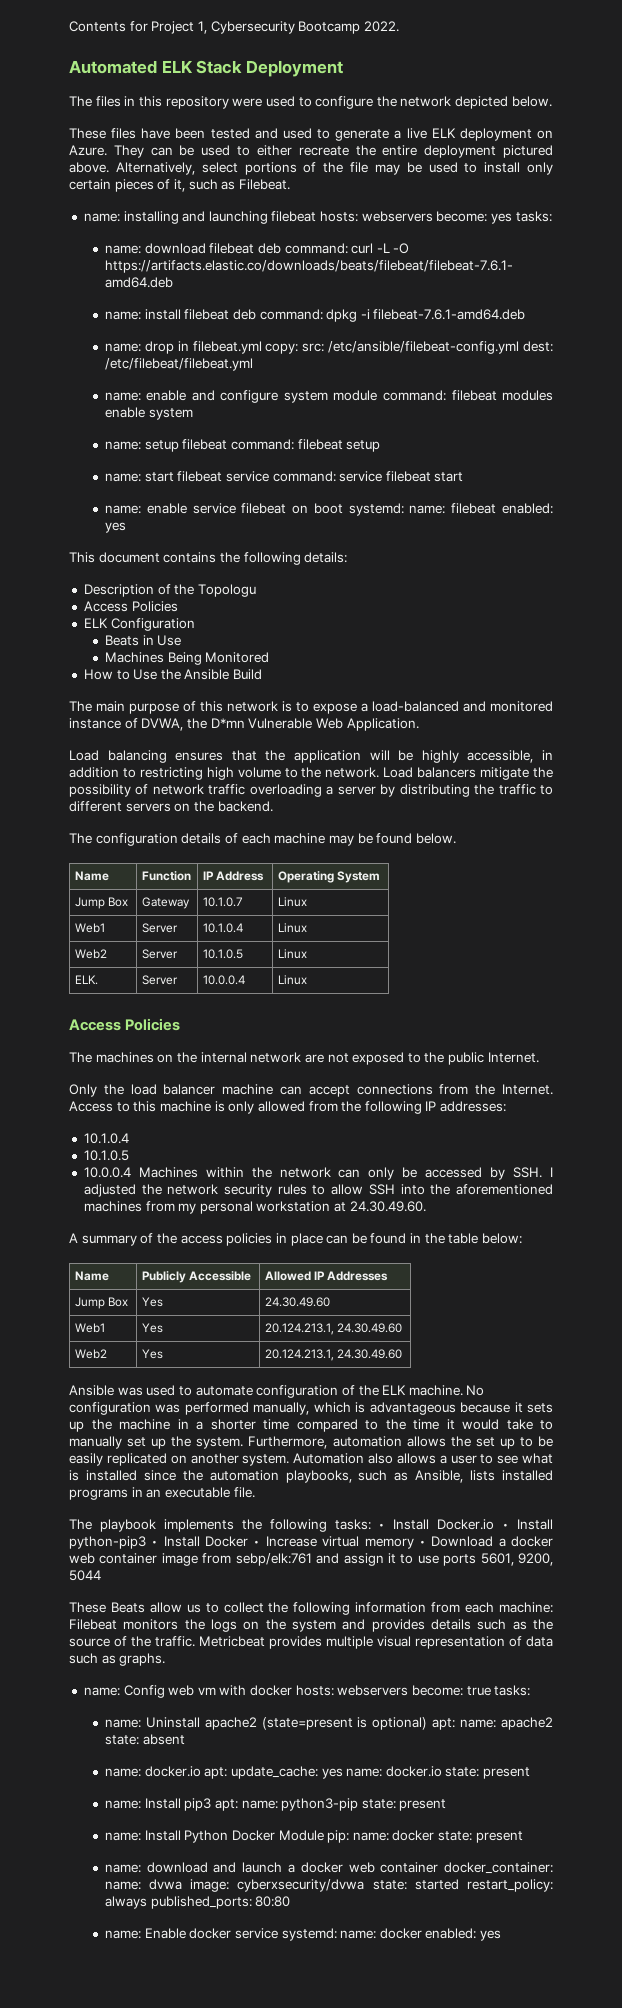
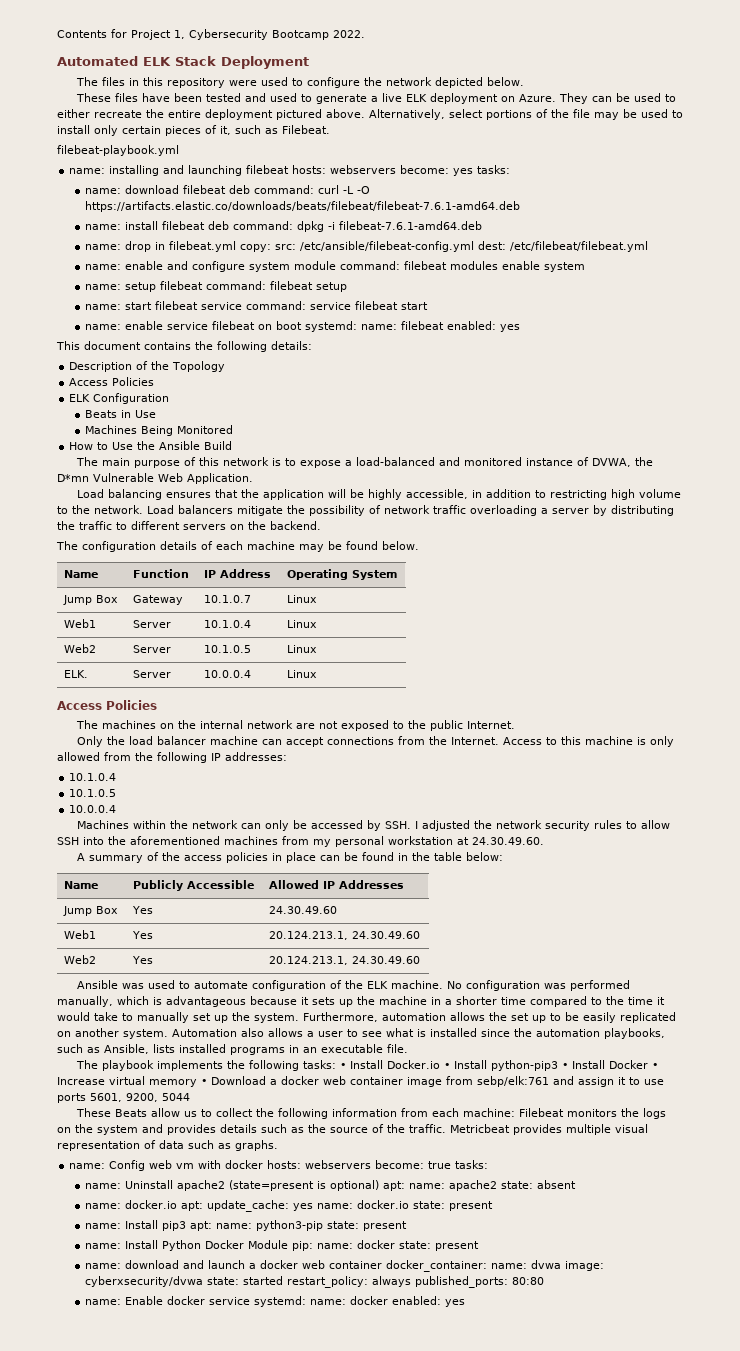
(290, 184) none -> [57,145,179,156] // filebeat-playbook.yml
[197,584,256,597] Topologu -> [172,361,226,372] Topology
(131, 1172) none -> (117, 809) //

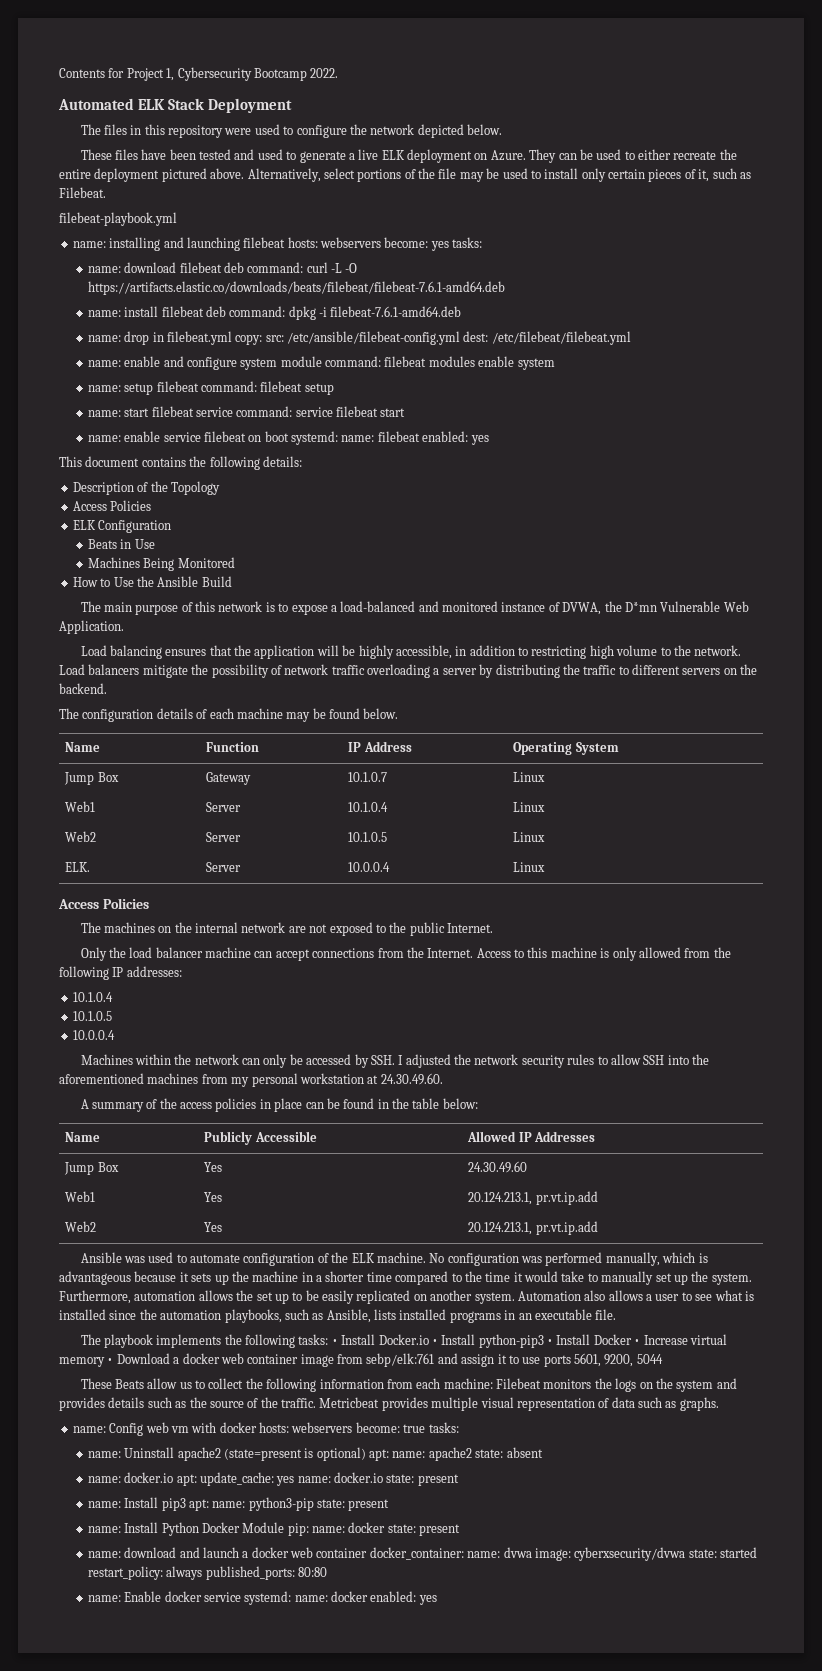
[352,931,421,939] 24.30.49.60 -> [535,1191,598,1205] pr.vt.ip.add
[352,956,421,964] 24.30.49.60 -> [535,1221,598,1235] pr.vt.ip.add

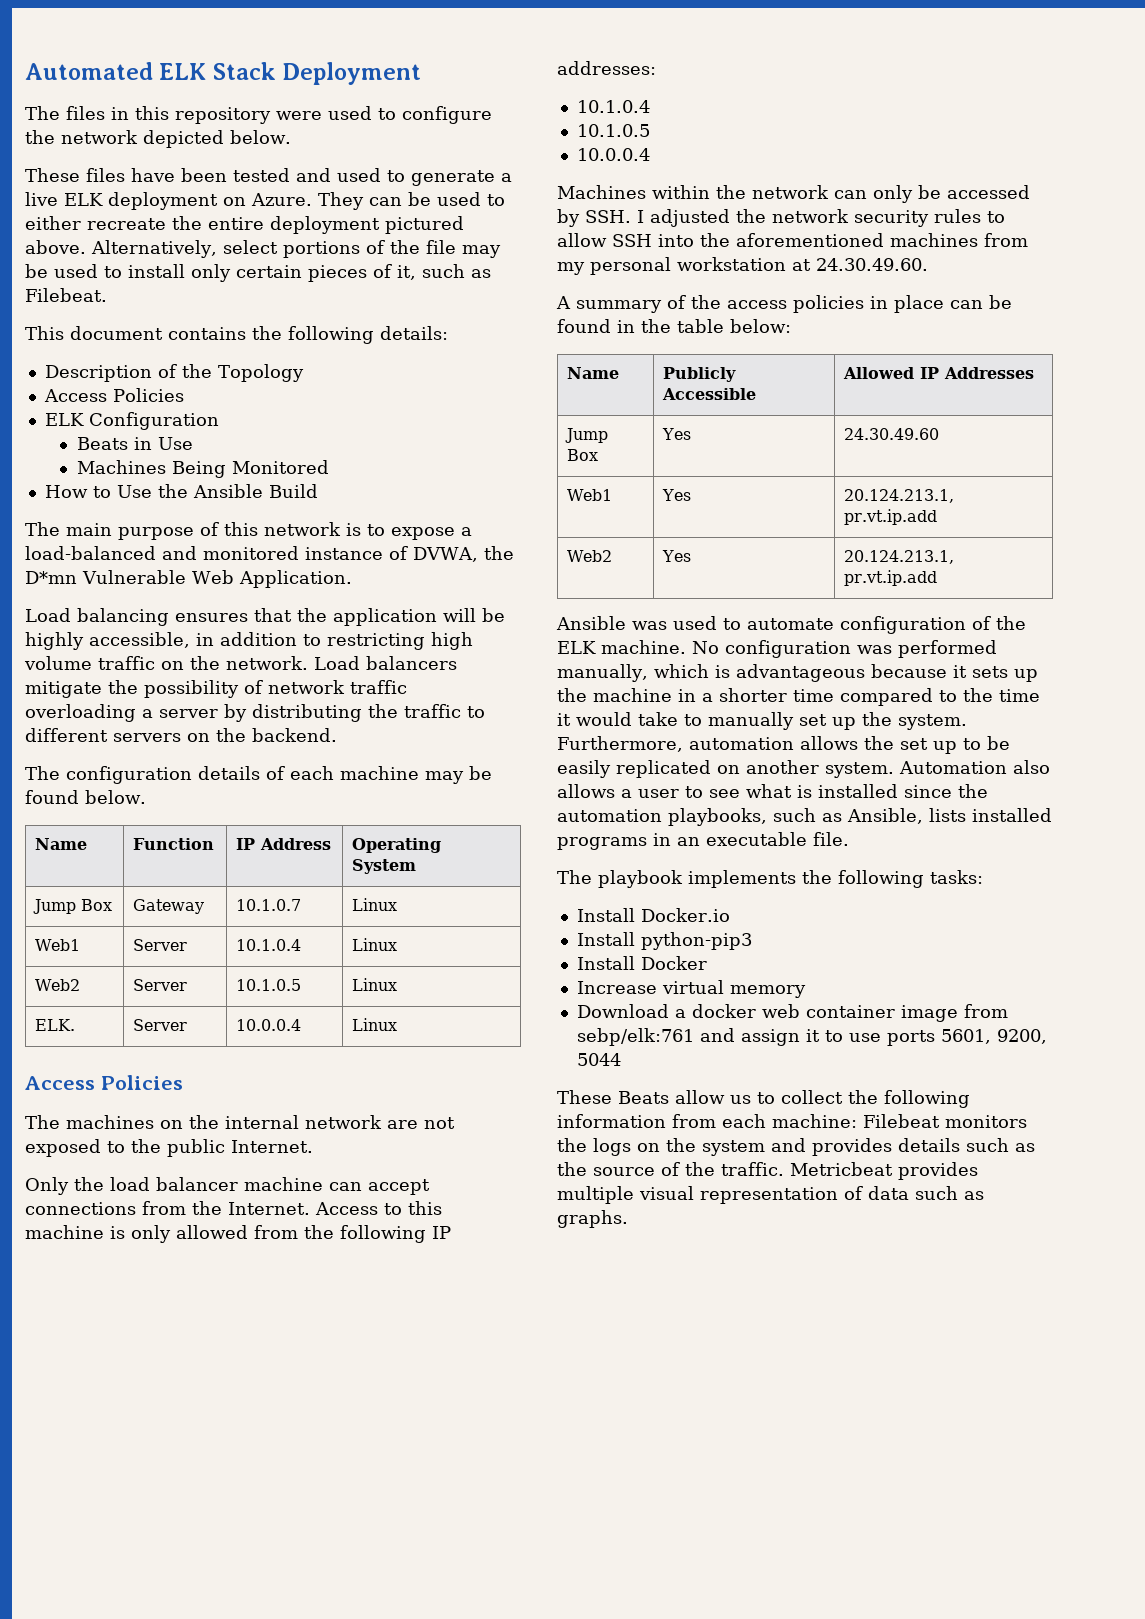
[59,67,339,81] Contents for Project 1, Cybersecurity Bootcamp 2022. // -> (25, 71) none
[59,212,177,226] [72,237,483,251] [87,262,358,273] [87,281,505,295] [87,306,462,320] [87,331,631,345] [87,356,555,370] [87,381,334,395] [87,406,406,417] [87,431,489,445] // filebeat-playbook.yml // name: installing and launching filebeat hosts: webservers become: yes tasks: // name: download filebeat deb command: curl -L -O https://artifacts.elastic.co/downloads/beats/filebeat/filebeat-7.6.1-amd64.deb // name: install filebeat deb command: dpkg -i filebeat-7.6.1-amd64.deb // name: drop in filebeat.yml copy: src: /etc/ansible/filebeat-config.yml dest: /etc/filebeat/filebeat.yml // name: enable and configure system module command: filebeat modules enable system // name: setup filebeat command: filebeat setup // name: start filebeat service command: service filebeat start // name: enable service filebeat on boot systemd: name: filebeat enabled: yes -> (107, 295) none
[660,647,671,656] to -> [98,656,184,670] traffic on
[331,1339,338,1345] • -> (983, 877) //
[431,1339,438,1345] • -> (730, 915) //
[547,1339,554,1345] • -> (752, 941) //
[634,1339,641,1345] • -> (707, 963) //
[107,1358,114,1364] • -> (806, 991) //
[72,1422,459,1436] [87,1447,543,1461] [87,1472,459,1486] [87,1497,390,1511] [87,1522,461,1536] [87,1547,758,1561] [87,1566,327,1580] [87,1591,437,1605] // name: Config web vm with docker hosts: webservers become: true tasks: // name: Uninstall apache2 (state=present is optional) apt: name: apache2 state: absent // name: docker.io apt: update_cache: yes name: docker.io state: present // name: Install pip3 apt: name: python3-pip state: present // name: Install Python Docker Module pip: name: docker state: present // name: download and launch a docker web container docker_container: name: dvwa image: cyberxsecurity/dvwa state: started restart_policy: always published_ports: 80:80 // name: Enable docker service systemd: name: docker enabled: yes -> (628, 1219) none

